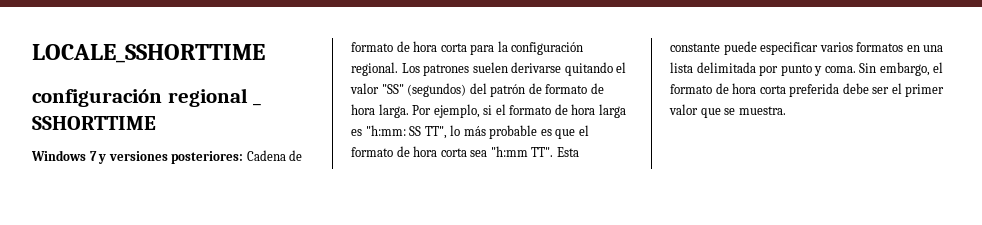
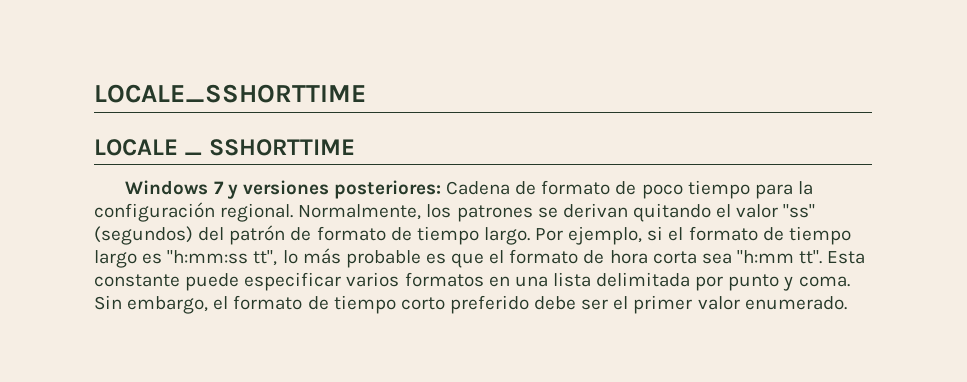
[32,88,248,107] configuración regional -> [94,139,178,156] LOCALE
[413,41,467,52] hora corta -> [641,180,750,199] poco tiempo
[401,62,562,76] Los patrones suelen derivarse -> [298,203,628,222] Normalmente, los patrones se derivan
[381,84,404,94] "SS" -> [783,204,816,218] "ss"
[351,104,409,118] hora larga. -> [416,226,530,245] tiempo largo.
[571,104,626,118] [351,125,447,139] hora larga es "h:mm: SS TT", -> [788,226,851,245] [94,250,278,268] tiempo largo es "h:mm:ss tt",
[531,147,554,157] TT". -> [799,250,823,264] tt".
[732,83,840,97] hora corta preferida -> [333,295,529,314] tiempo corto preferido
[700,106,786,118] que se muestra. -> [744,296,847,310] enumerado.

